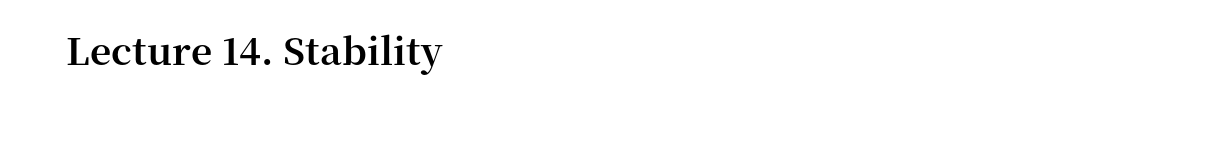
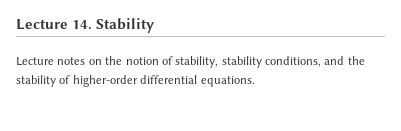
(443, 54) none -> [16,56,365,68] [16,75,255,87] // Lecture notes on the notion of stability, stability conditions, and the stability of higher-order differential equations.

